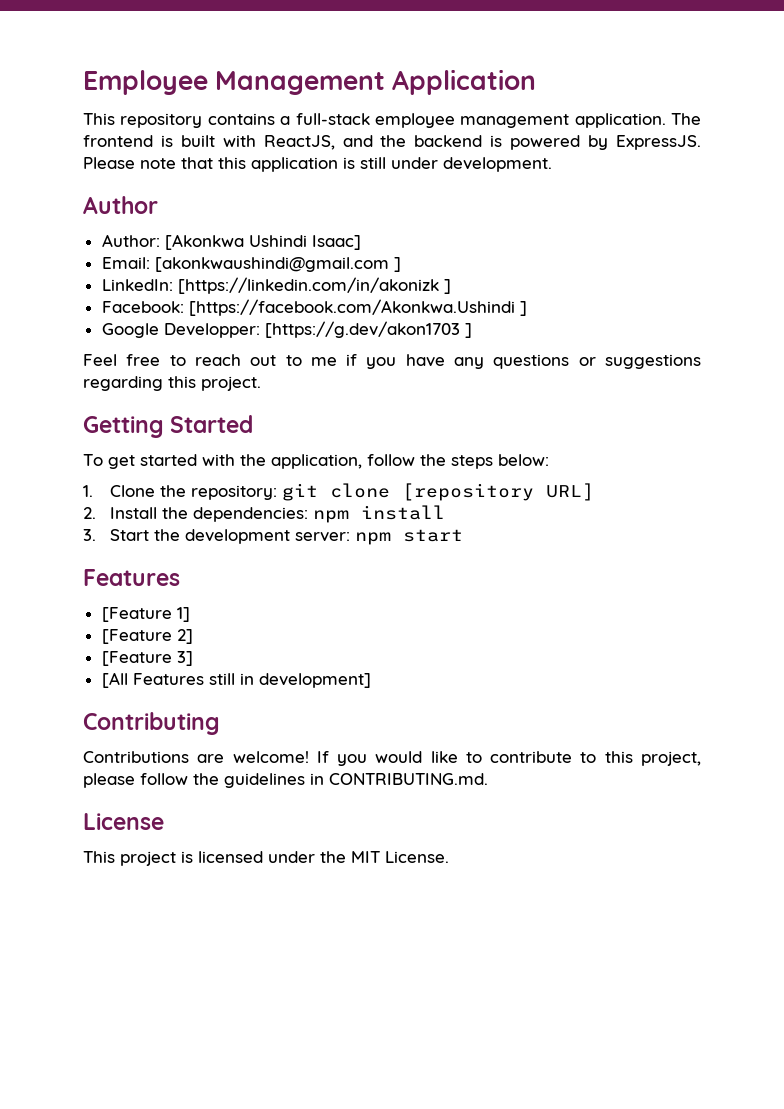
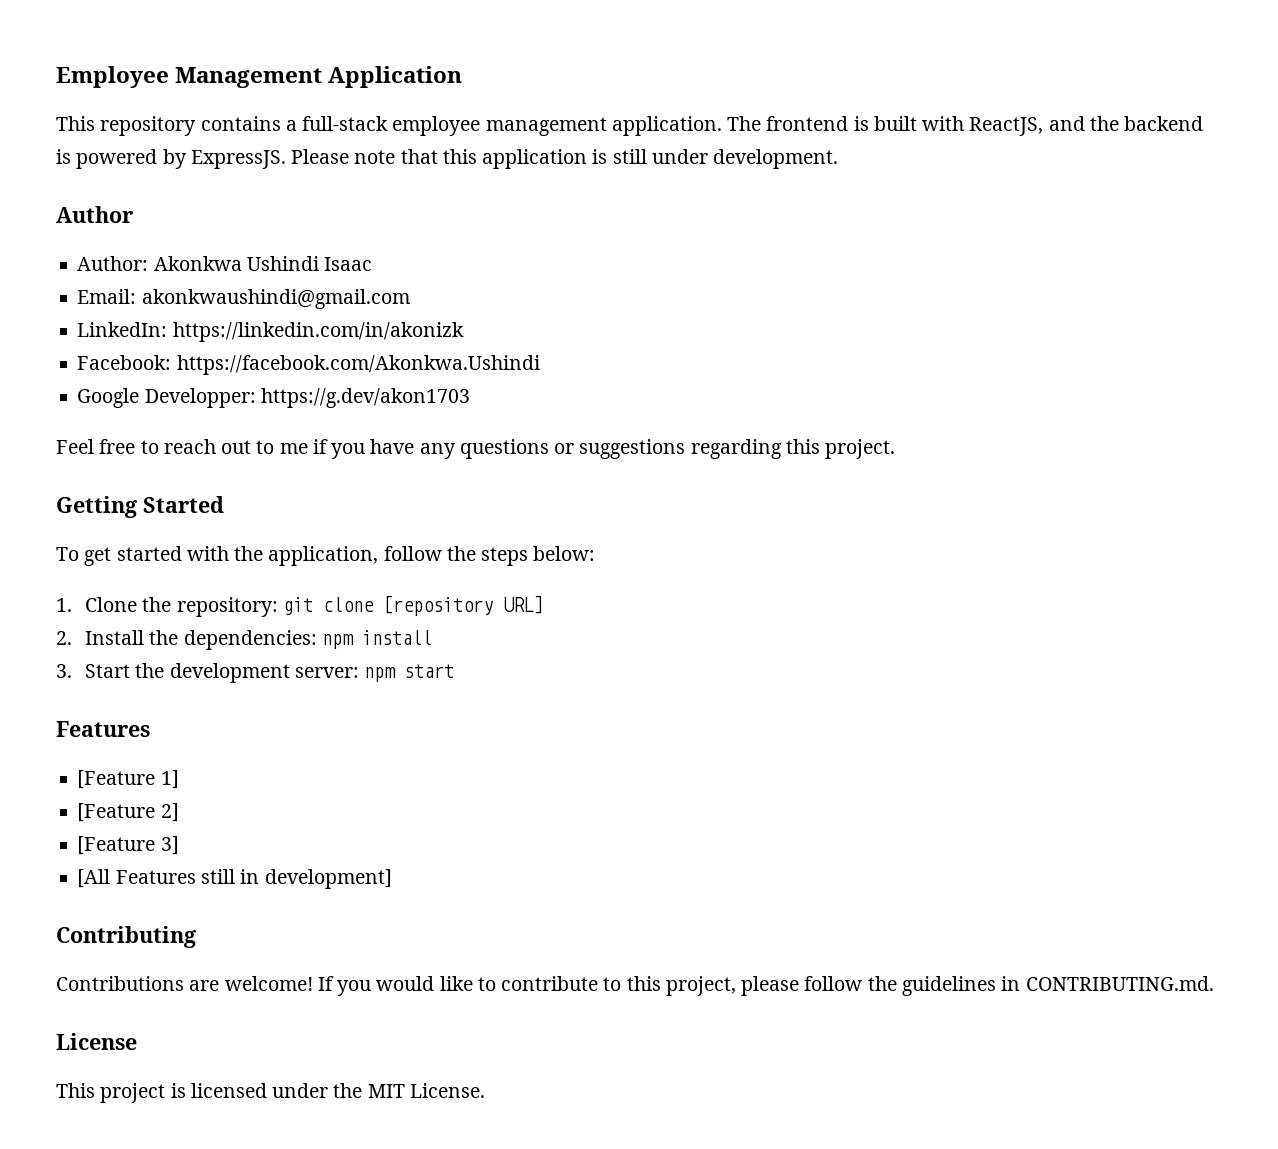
[164,234,361,250] [Akonkwa Ushindi Isaac] -> [153,256,373,271] Akonkwa Ushindi Isaac
[154,257,401,272] [akonkwaushindi@gmail.com ] -> [141,289,410,309] akonkwaushindi@gmail.com
[177,277,451,294] [https://linkedin.com/in/akonizk ] -> [172,322,464,342] https://linkedin.com/in/akonizk
[188,299,527,316] [https://facebook.com/Akonkwa.Ushindi ] -> [176,355,540,375] https://facebook.com/Akonkwa.Ushindi
[264,321,472,338] [https://g.dev/akon1703 ] -> [260,388,470,408] https://g.dev/akon1703

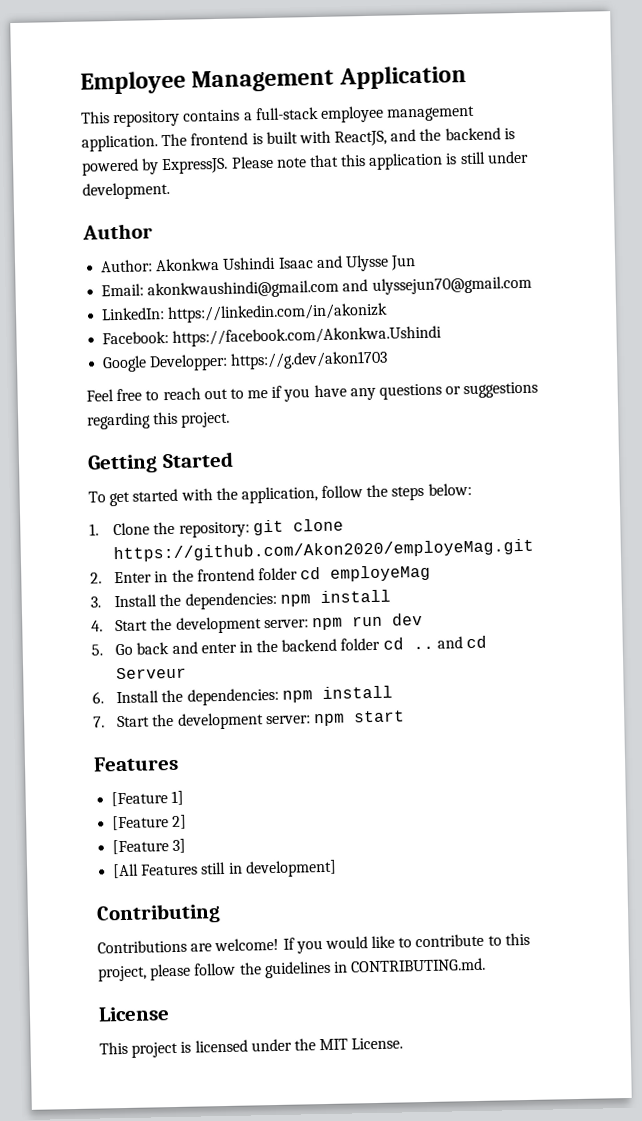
(373, 264) none -> [315,254,417,272] and Ulysse Jun
(410, 299) none -> [342,275,532,295] and ulyssejun70@gmail.com
[382,595,543,616] [56,630,432,650] [56,664,72,678] [repository URL] // 2. Install the dependencies: npm install // 3. -> [113,538,535,563] [90,564,432,584] [90,589,391,610] [91,612,423,634] [91,635,488,656] [116,666,188,680] [92,685,393,706] [93,716,105,728] https://github.com/Akon2020/employeMag.git // 2. Enter in the frontend folder cd employeMag // 3. Install the dependencies: npm install // 4. Start the development server: npm run dev // 5. Go back and enter in the backend folder cd .. and cd Serveur // 6. Install the dependencies: npm install // 7.

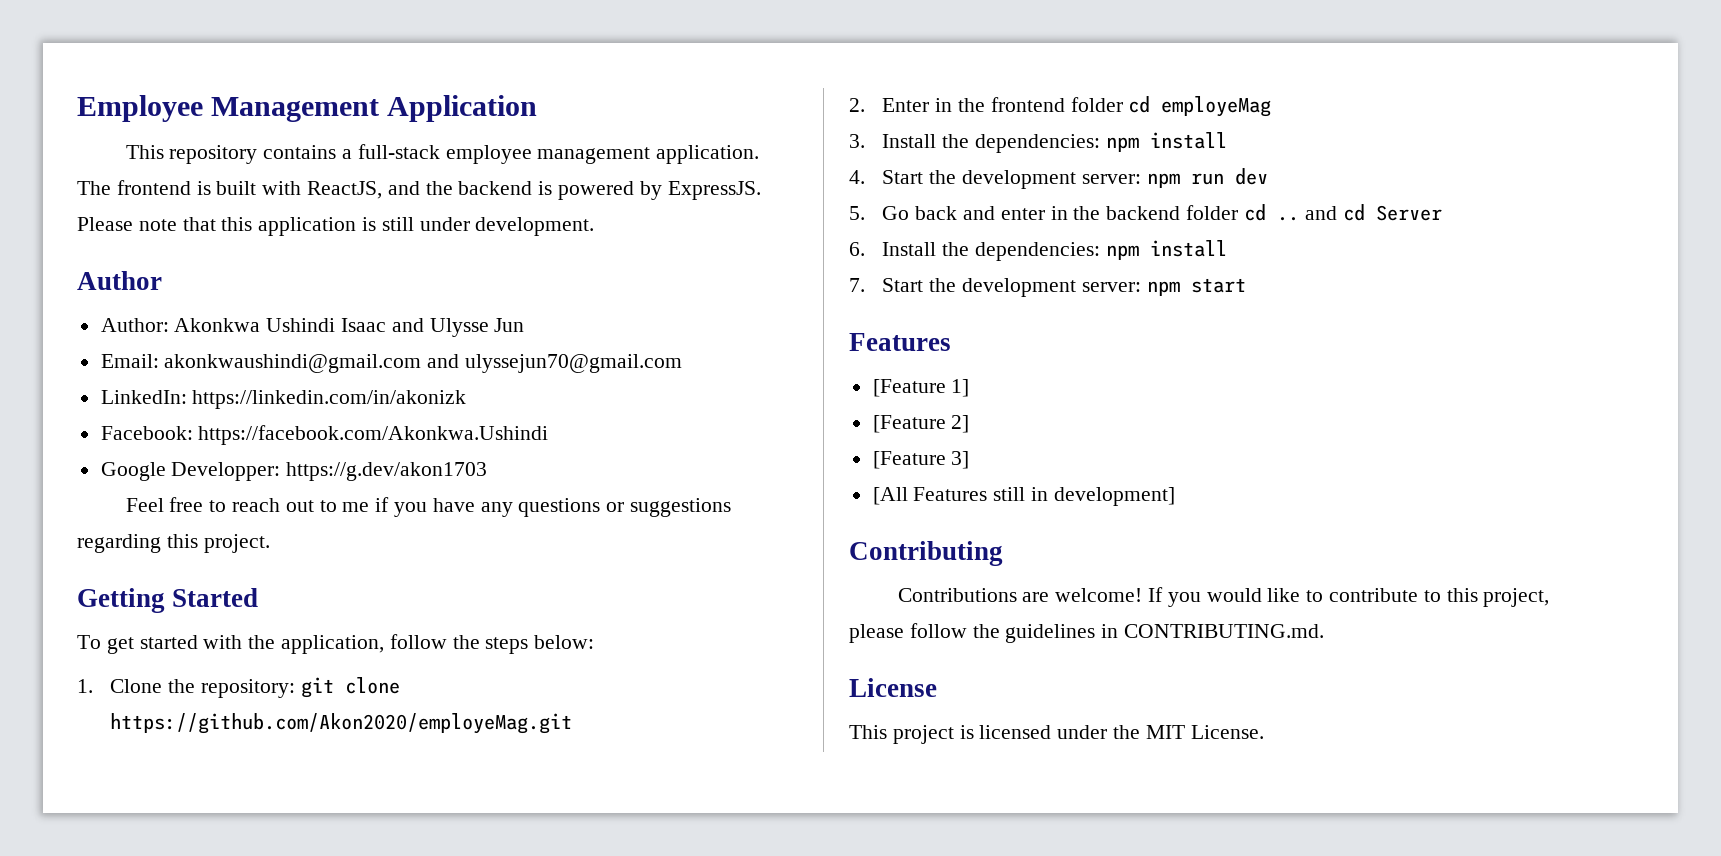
[116,666,188,680] Serveur -> [1375,205,1442,221] Server

